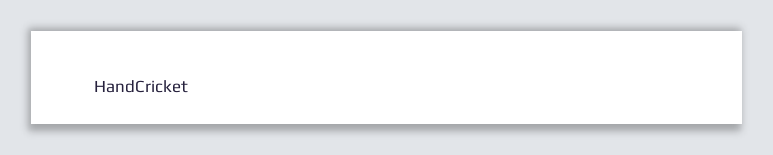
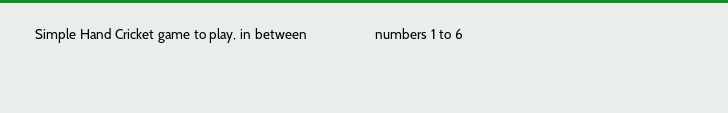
[94,80,188,93] HandCricket -> [35,28,463,43] Simple Hand Cricket game to play, in between numbers 1 to 6

